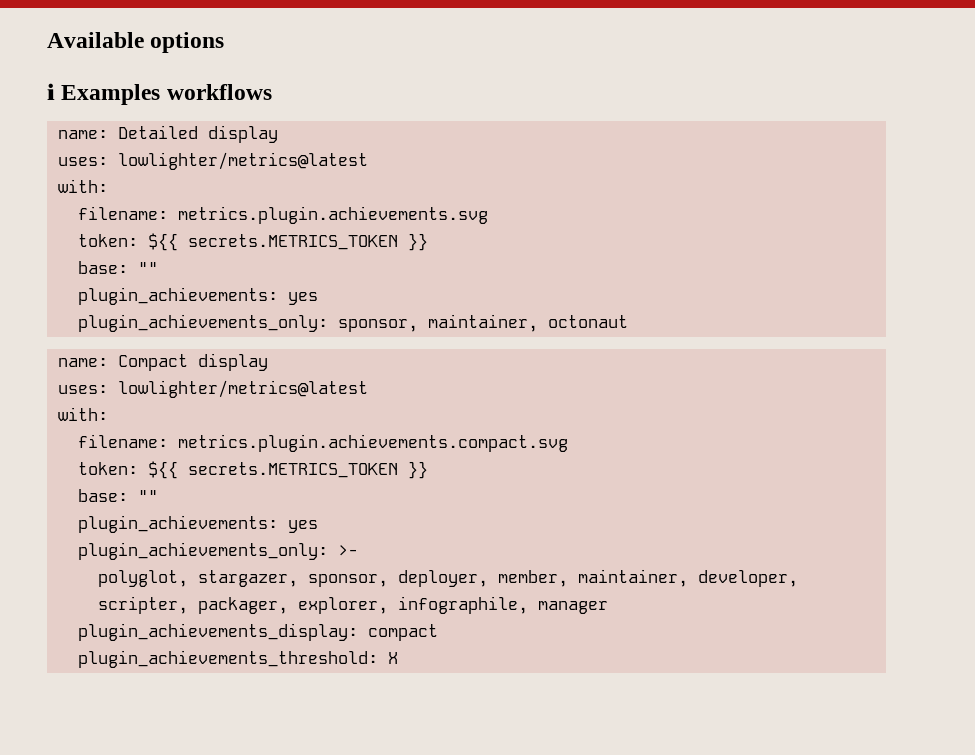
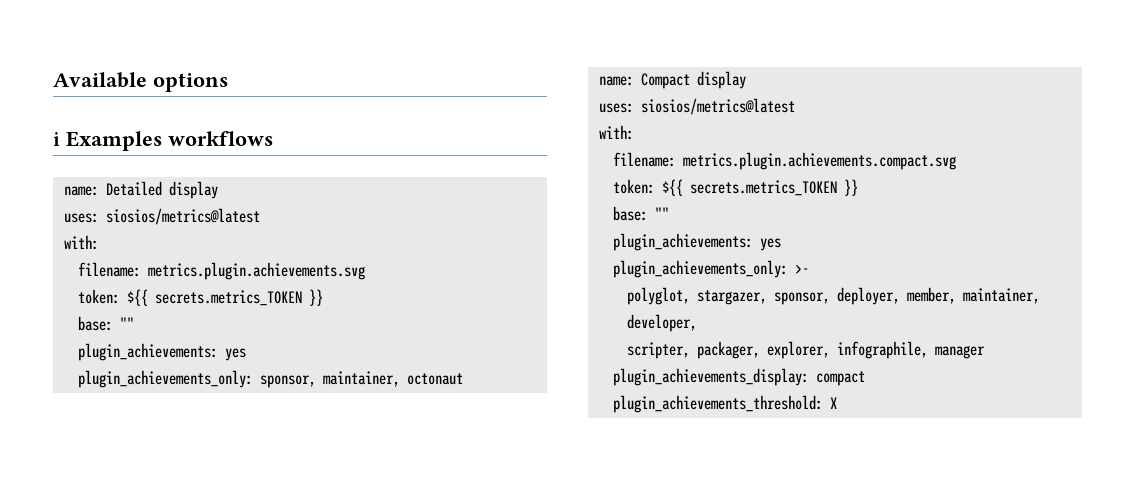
[117,152,368,170] lowlighter/metrics@latest -> [105,208,260,225] siosios/metrics@latest
[187,234,398,250] secrets.METRICS_TOKEN -> [154,290,302,306] secrets.metrics_TOKEN
[117,380,368,398] lowlighter/metrics@latest -> [640,98,795,115] siosios/metrics@latest
[187,462,398,478] secrets.METRICS_TOKEN -> [689,180,837,196] secrets.metrics_TOKEN

